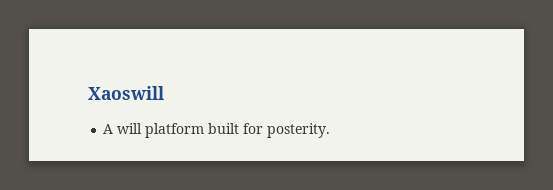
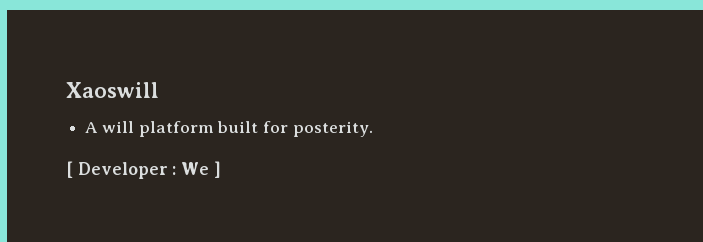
(331, 130) none -> [66,161,221,179] // [ Developer : We ]

